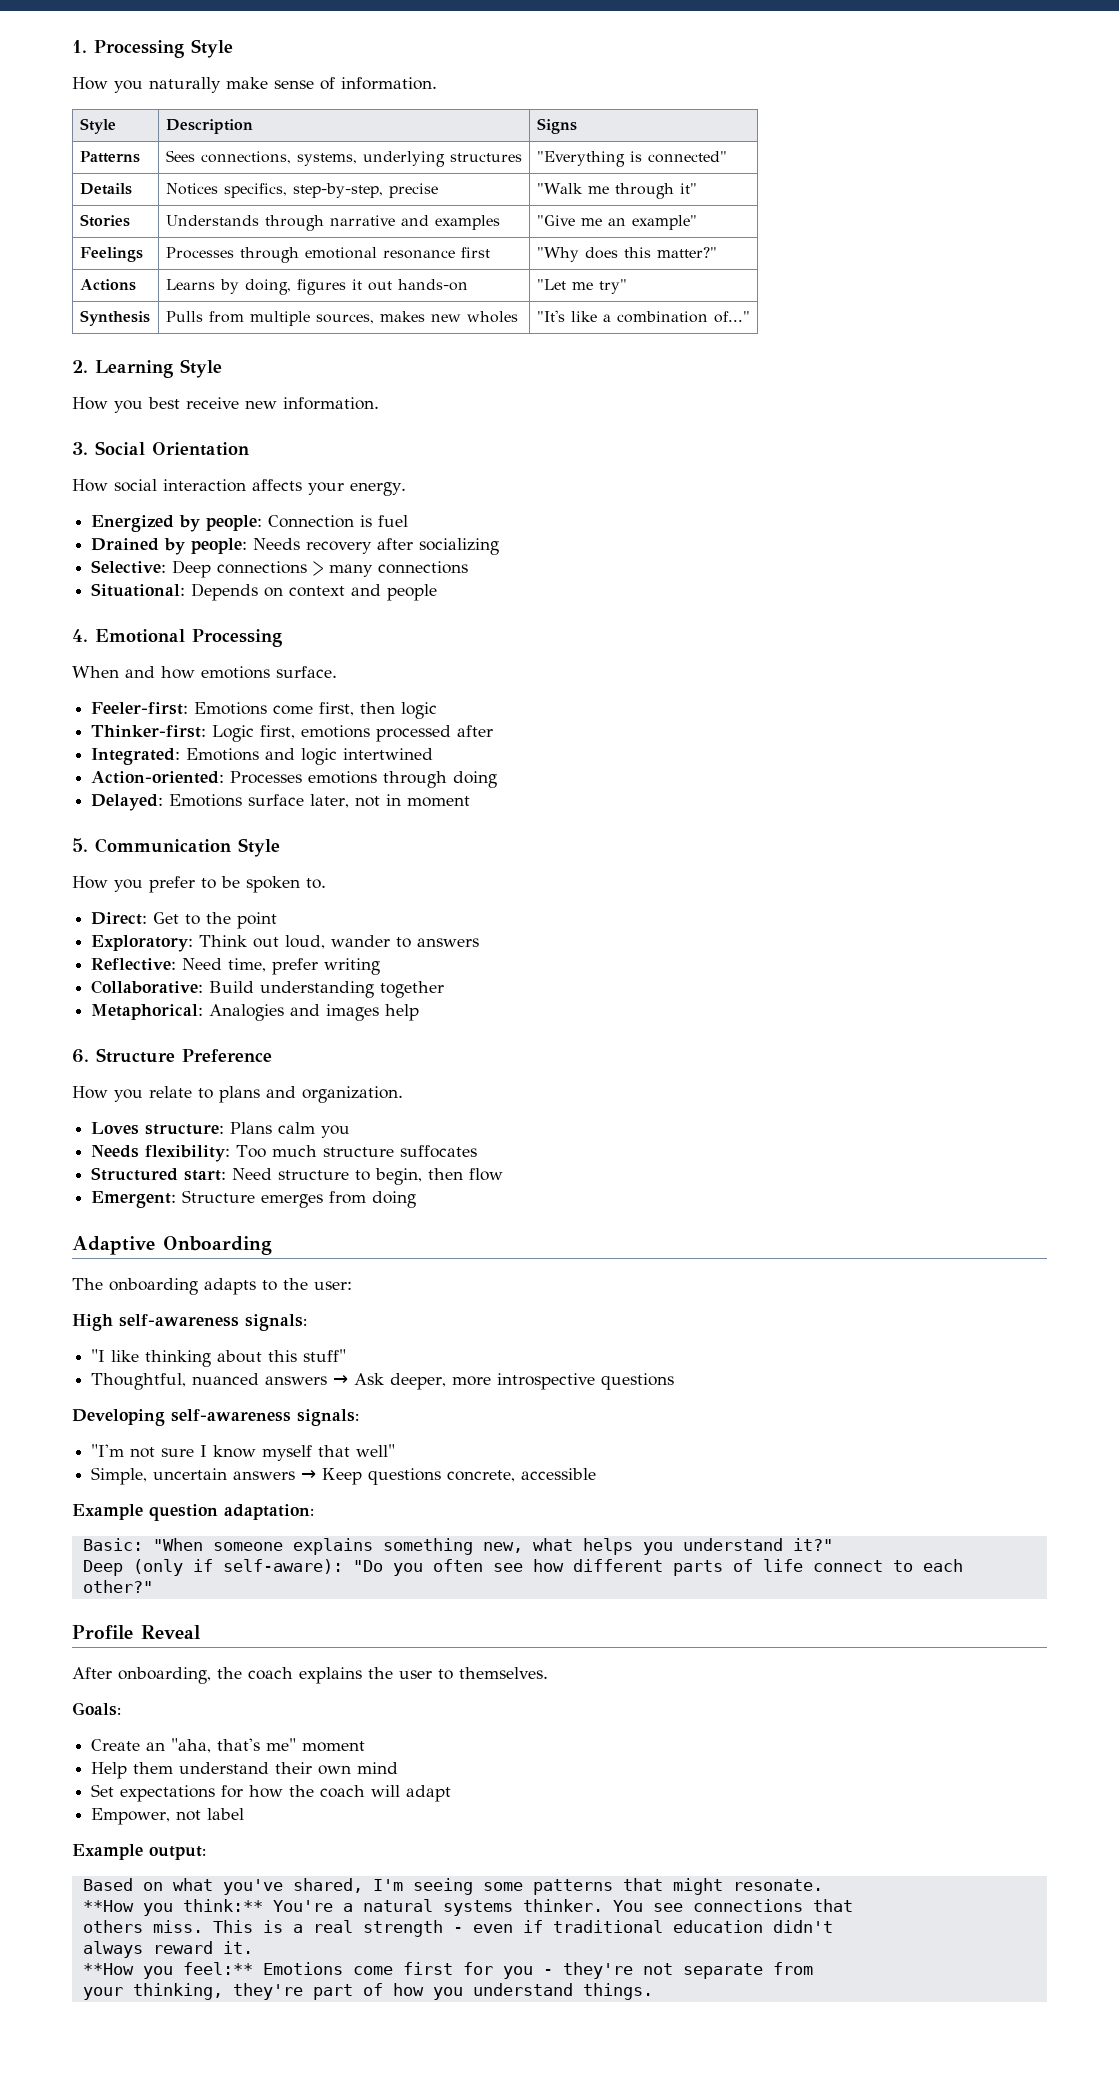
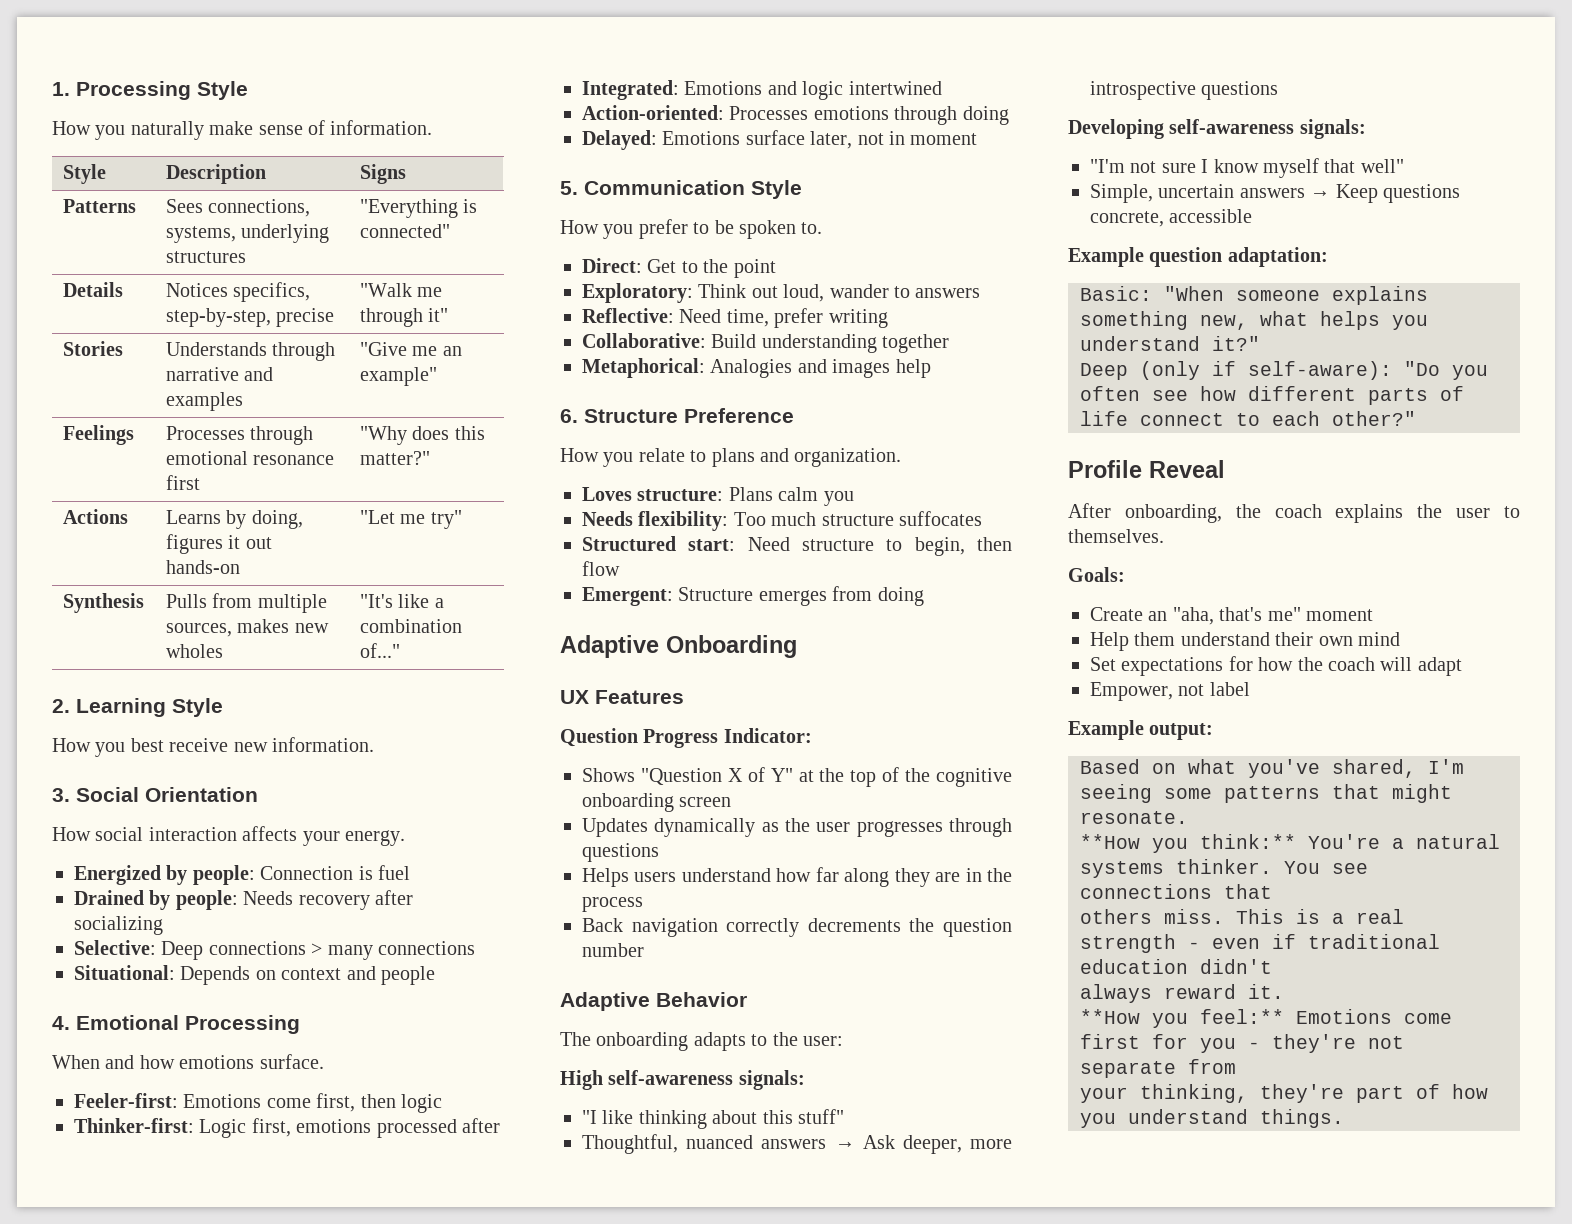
(272, 1245) none -> [560,690,684,704] [560,728,812,748] [582,767,1012,787] [582,793,732,812] [582,818,1012,837] [582,843,659,862] [582,867,1012,887] [582,897,643,912] [582,918,1012,937] [582,943,644,957] [560,992,747,1011] // UX Features // Question Progress Indicator: // Shows "Question X of Y" at the top of the cognitive onboarding screen // Updates dynamically as the user progresses through questions // Helps users understand how far along they are in the process // Back navigation correctly decrements the question number // Adaptive Behavior

